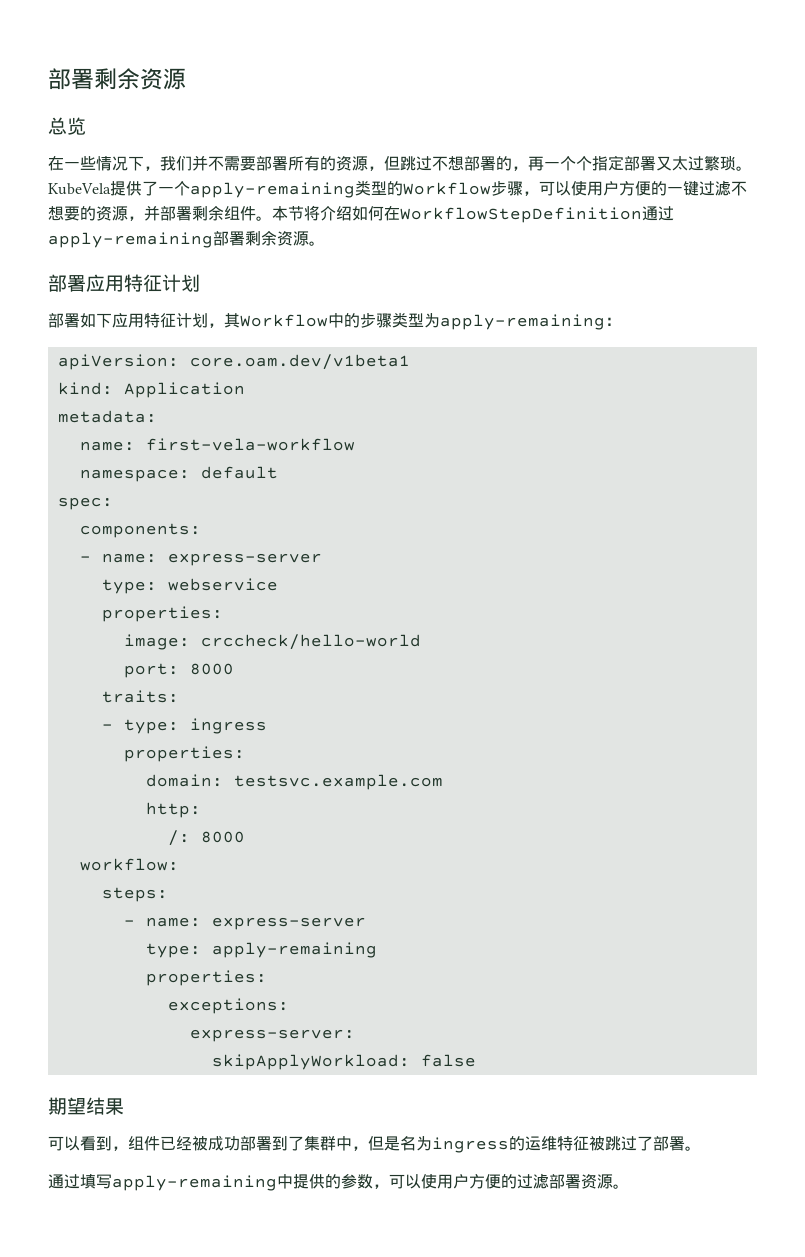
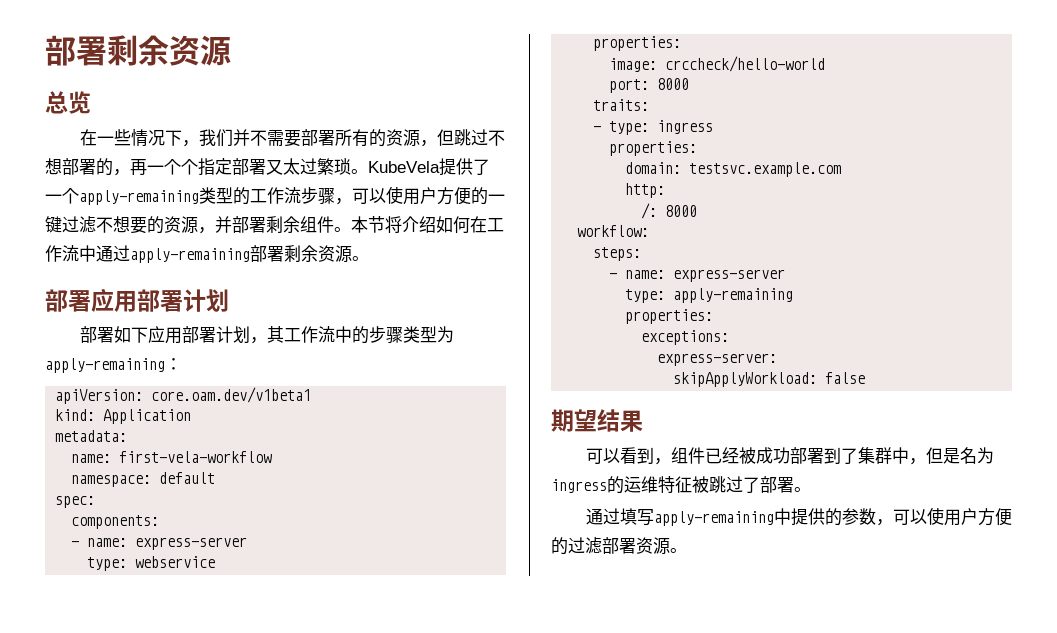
[403,182,491,195] Workflow -> [250,187,301,204] 工作流
[400,207,642,223] WorkflowStepDefinition -> [487,218,504,232] [45,245,96,262] 工作流中
[124,274,162,292] 特征 -> [137,289,183,312] 部署
[144,313,176,328] 特征 -> [181,326,216,343] 部署
[240,314,328,327] Workflow -> [283,326,335,343] 工作流

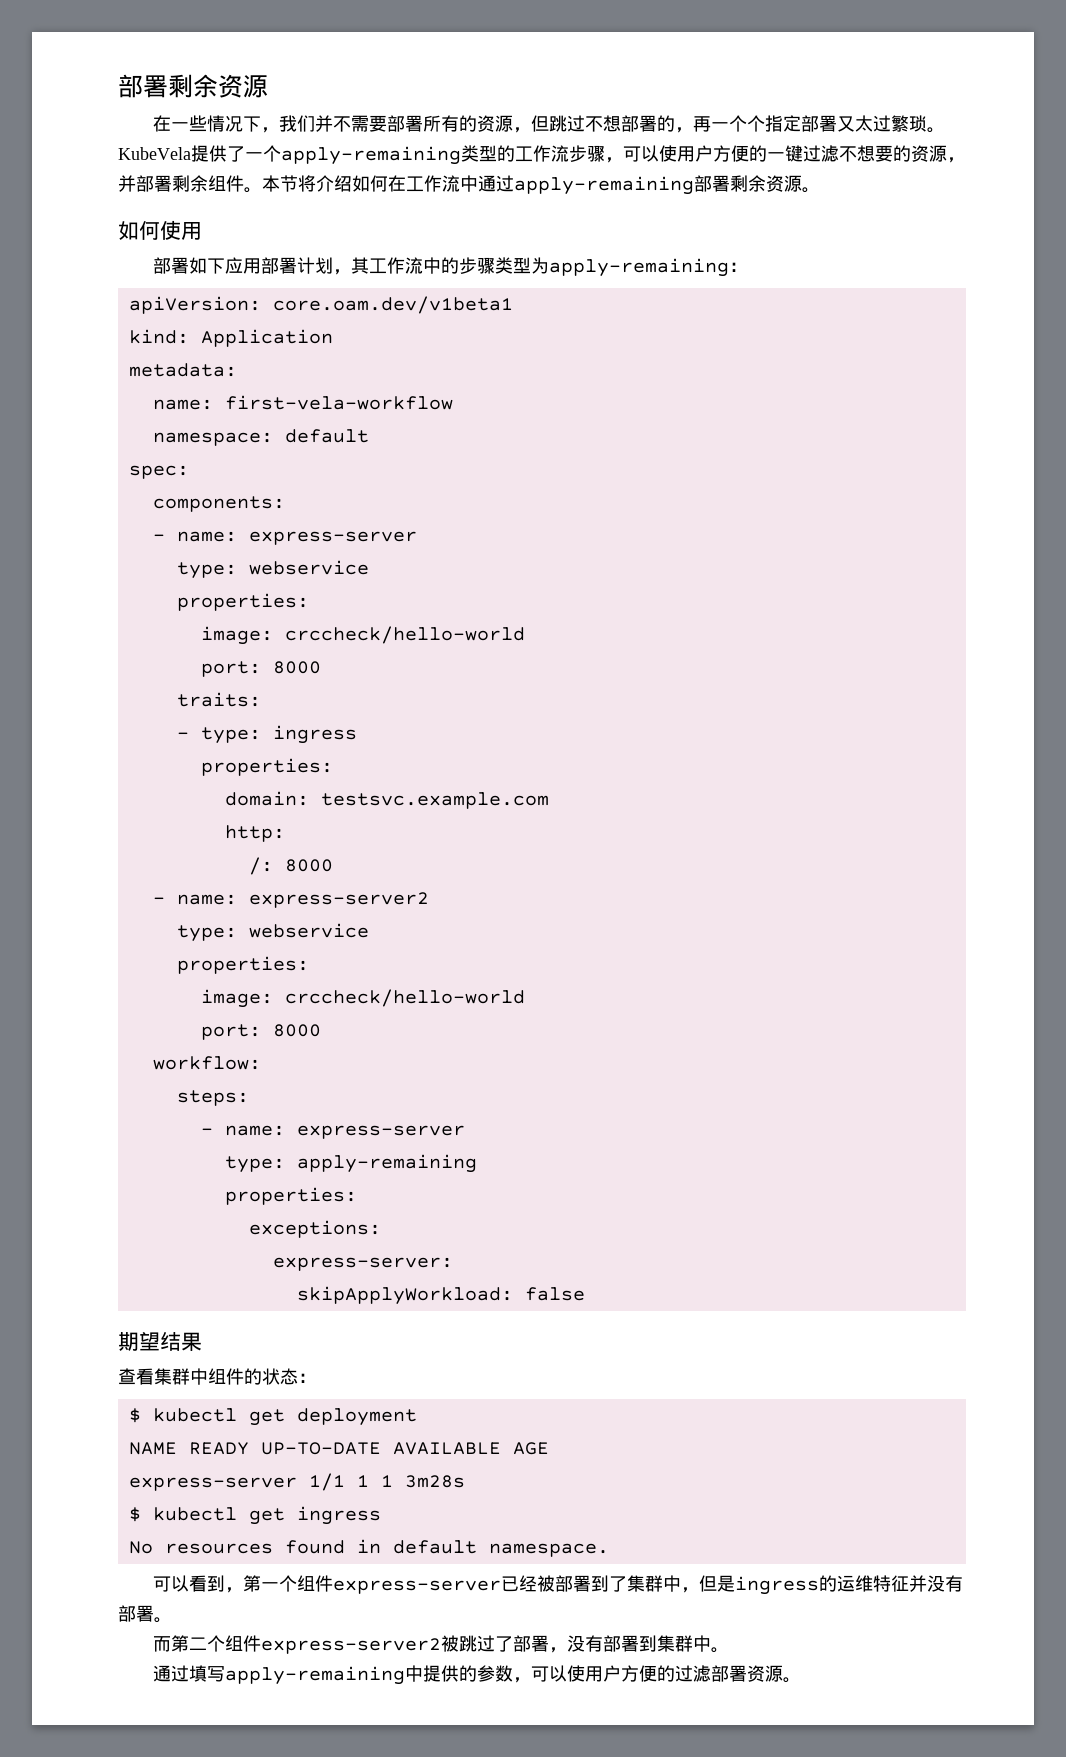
[45,35,231,66] [45,91,91,114] 部署剩余资源 // 总览 -> [118,74,268,98] 部署剩余资源
[45,288,229,312] 部署应用部署计划 -> [118,220,202,240] 如何使用
(698, 211) none -> [152,892,429,908] [176,923,369,942] [176,956,309,974] [200,989,525,1008] [200,1024,321,1040] // - name: express-server2 // type: webservice // properties: // image: crccheck/hello-world // port: 8000
[585,447,790,465] 可以看到，组件已经被成功 -> [118,1368,316,1385] [128,1408,417,1426] [128,1442,549,1455] [128,1473,465,1491] [128,1506,381,1525] [128,1539,609,1557] [153,1575,556,1594] 查看集群中组件的状态： // $ kubectl get deployment // NAME READY UP-TO-DATE AVAILABLE AGE // express-server 1/1 1 1 3m28s // $ kubectl get ingress // No resources found in default namespace. // 可以看到，第一个组件express-server已经被
[959,447,994,464] 名为 -> (736, 1583) none
[692,476,794,493] 被跳过了部署 -> [909,1575,964,1592] [118,1605,172,1623] [153,1635,712,1654] 并没有部署。 // 而第二个组件express-server2被跳过了部署，没有部署到集群中

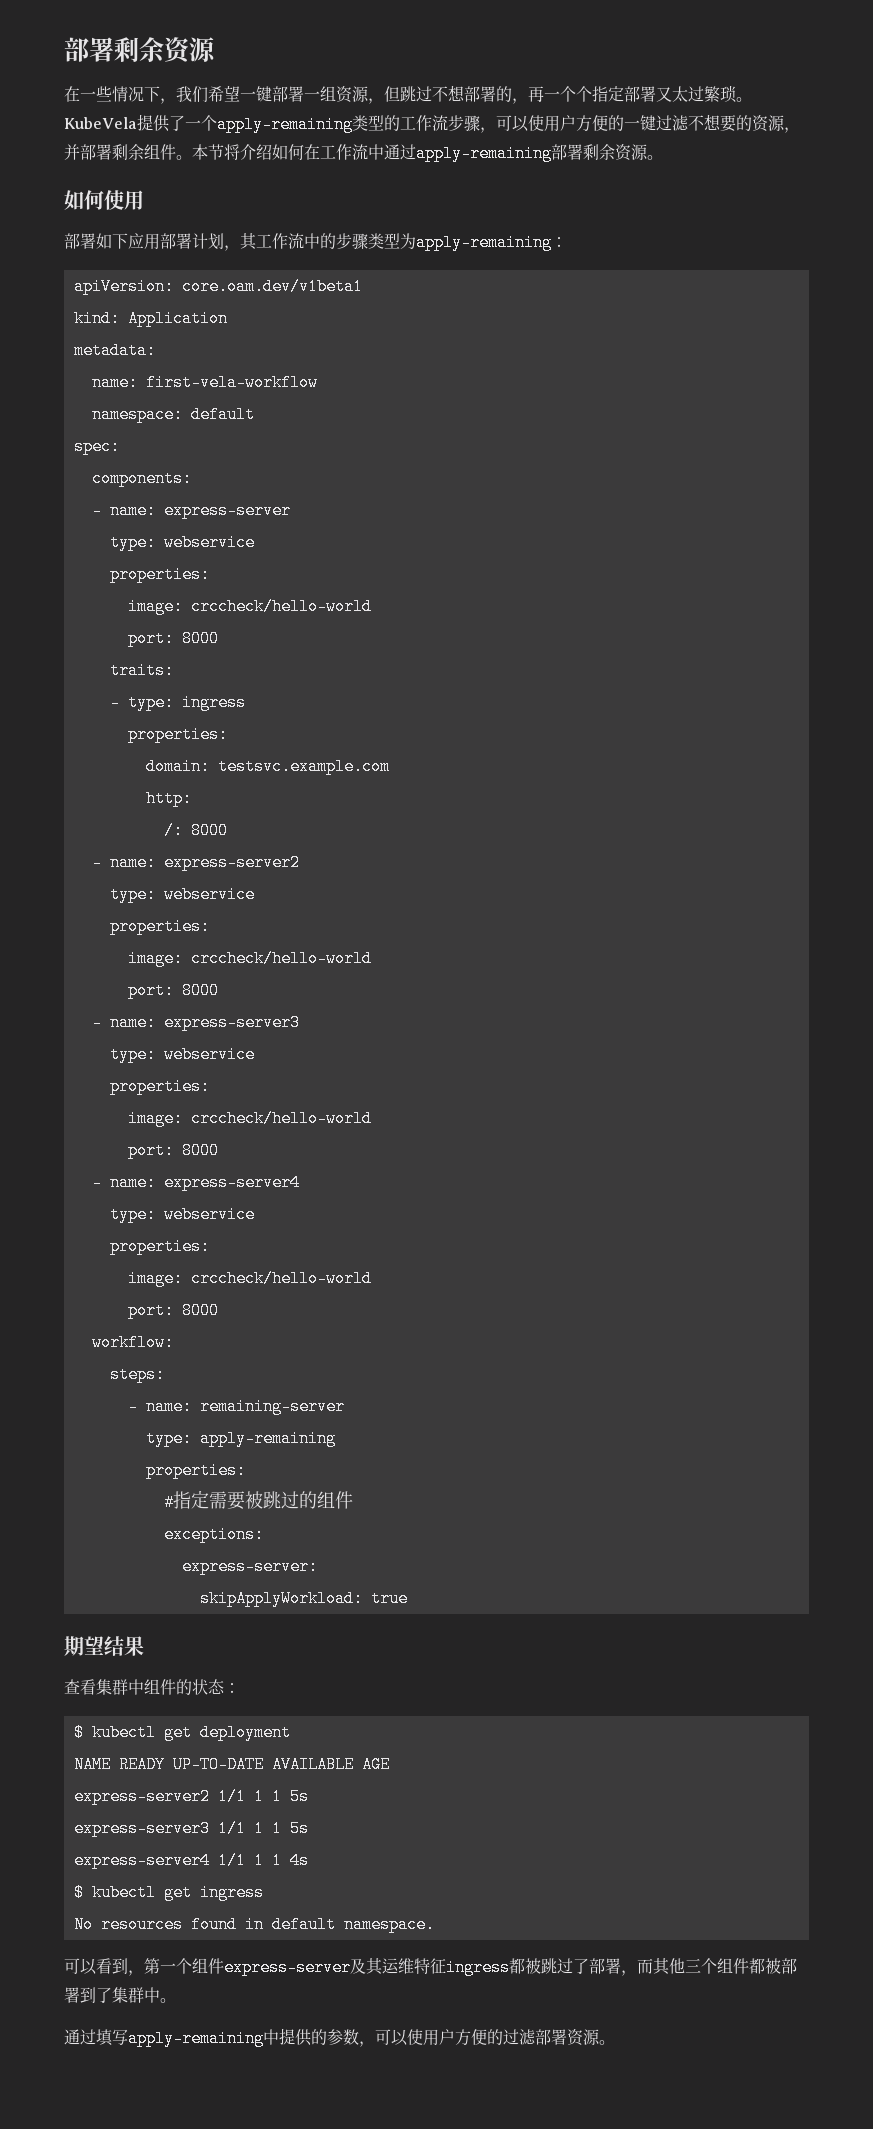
[315,115,478,132] 并不需要部署所有的 -> [208,85,336,102] 希望一键部署一组
(321, 1030) none -> [91,1014,300,1031] [109,1046,255,1063] [109,1078,210,1095] [127,1110,372,1127] [127,1142,219,1159] [91,1174,300,1191] [109,1206,255,1223] [109,1238,210,1255] [127,1270,372,1287] [127,1302,219,1319] // - name: express-server3 // type: webservice // properties: // image: crccheck/hello-world // port: 8000 // - name: express-server4 // type: webservice // properties: // image: crccheck/hello-world // port: 8000
[296,1125,465,1139] express-server -> [199,1398,345,1415] remaining-server
(357, 1196) none -> [163,1490,353,1511] // #指定需要被跳过的组件
[524,1287,585,1301] false -> [370,1590,408,1607] true
[128,1473,465,1491] express-server 1/1 1 1 3m28s -> [73,1788,309,1805] [73,1820,309,1837] [73,1852,309,1869] express-server2 1/1 1 1 5s // express-server3 1/1 1 1 5s // express-server4 1/1 1 1 4s
[501,1575,964,1595] [118,1605,172,1623] [153,1635,658,1654] 已经被部署到了集群中，但是ingress的运维特征并没有部署。 // 而第二个组件express-server2被跳过了部署，没有部署到 -> [350,1958,797,1976] [64,1987,112,2003] 及其运维特征ingress都被跳过了部署，而其他三个组件都被部署到了

